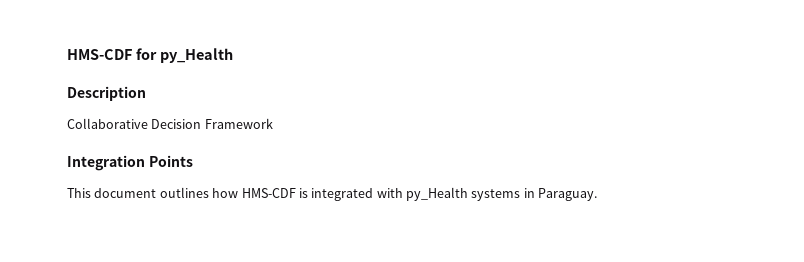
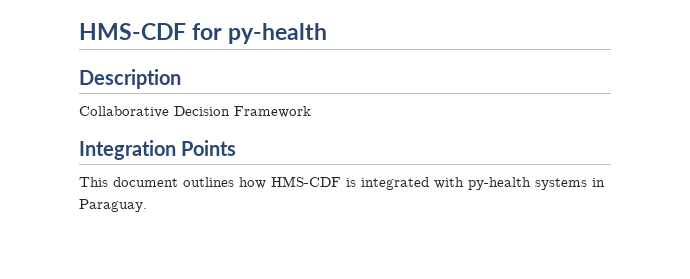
[159,48,233,63] py_Health -> [228,23,328,44] py-health
[406,187,468,201] py_Health -> [468,177,531,190] py-health

